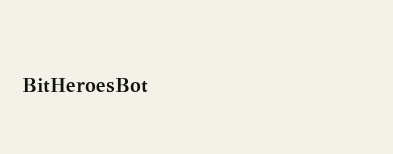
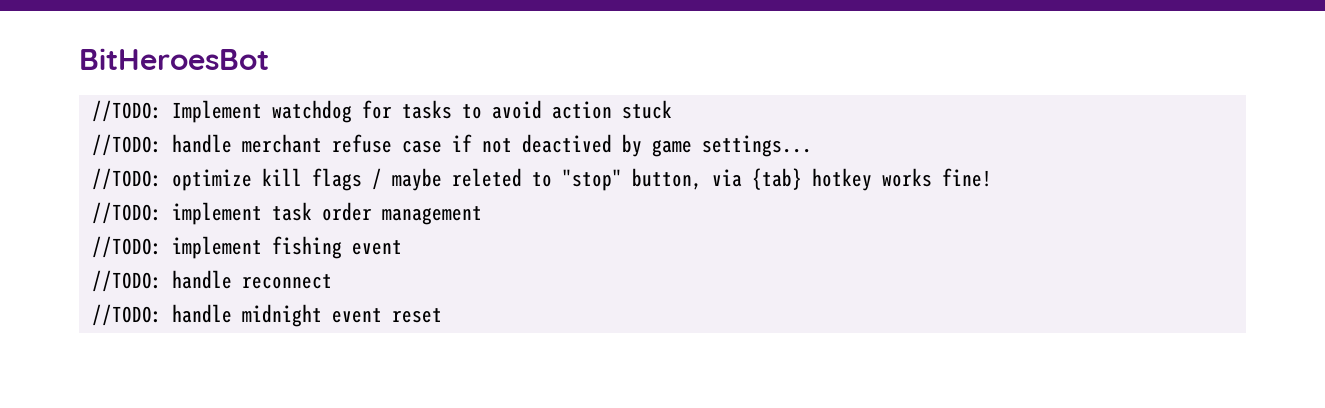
(148, 85) none -> [91,100,672,123] [91,134,812,157] [91,168,992,191] [91,202,482,225] [91,236,402,259] [91,270,332,292] [91,304,442,327] // //TODO: Implement watchdog for tasks to avoid action stuck // //TODO: handle merchant refuse case if not deactived by game settings... // //TODO: optimize kill flags / maybe releted to "stop" button, via {tab} hotkey works fine! // //TODO: implement task order management // //TODO: implement fishing event // //TODO: handle reconnect // //TODO: handle midnight event reset

